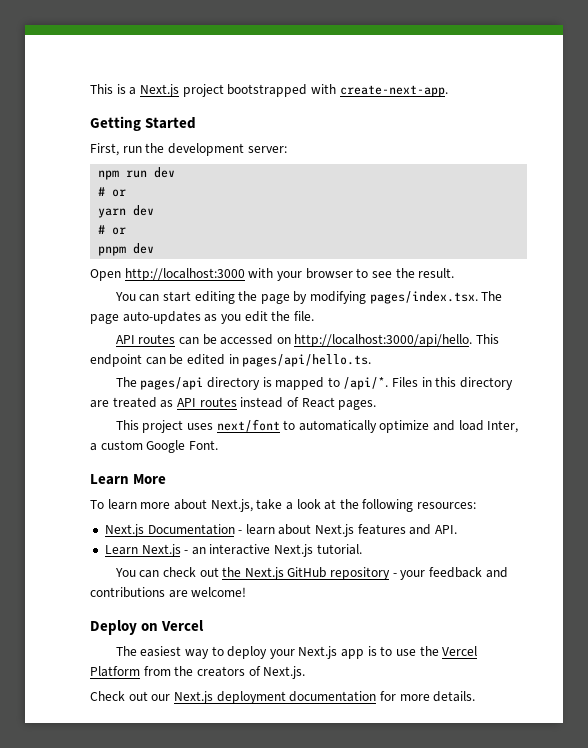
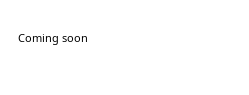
[90,84,448,97] [90,116,197,131] [90,143,287,156] [98,167,176,180] [98,187,127,197] [98,205,155,218] [98,225,127,235] [98,243,155,256] [90,268,455,281] [114,291,503,304] [90,311,314,324] [115,334,500,347] [90,354,372,367] [115,377,514,390] [90,397,377,410] [115,419,519,433] [90,440,218,453] [90,474,167,485] [90,499,477,512] [104,524,458,537] [104,544,362,557] [114,567,508,580] [90,587,247,598] [90,620,205,635] [115,646,478,659] [90,666,306,679] [90,691,476,704] This is a Next.js project bootstrapped with create-next-app. // Getting Started // First, run the development server: // npm run dev // # or // yarn dev // # or // pnpm dev // Open http://localhost:3000 with your browser to see the result. // You can start editing the page by modifying pages/index.tsx. The page auto-updates as you edit the file. // API routes can be accessed on http://localhost:3000/api/hello. This endpoint can be edited in pages/api/hello.ts. // The pages/api directory is mapped to /api/*. Files in this directory are treated as API routes instead of React pages. // This project uses next/font to automatically optimize and load Inter, a custom Google Font. // Learn More // To learn more about Next.js, take a look at the following resources: // Next.js Documentation - learn about Next.js features and API. // Learn Next.js - an interactive Next.js tutorial. // You can check out the Next.js GitHub repository - your feedback and contributions are welcome! // Deploy on Vercel // The easiest way to deploy your Next.js app is to use the Vercel Platform from the creators of Next.js. // Check out our Next.js deployment documentation for more details. -> [18,34,88,45] Coming soon

